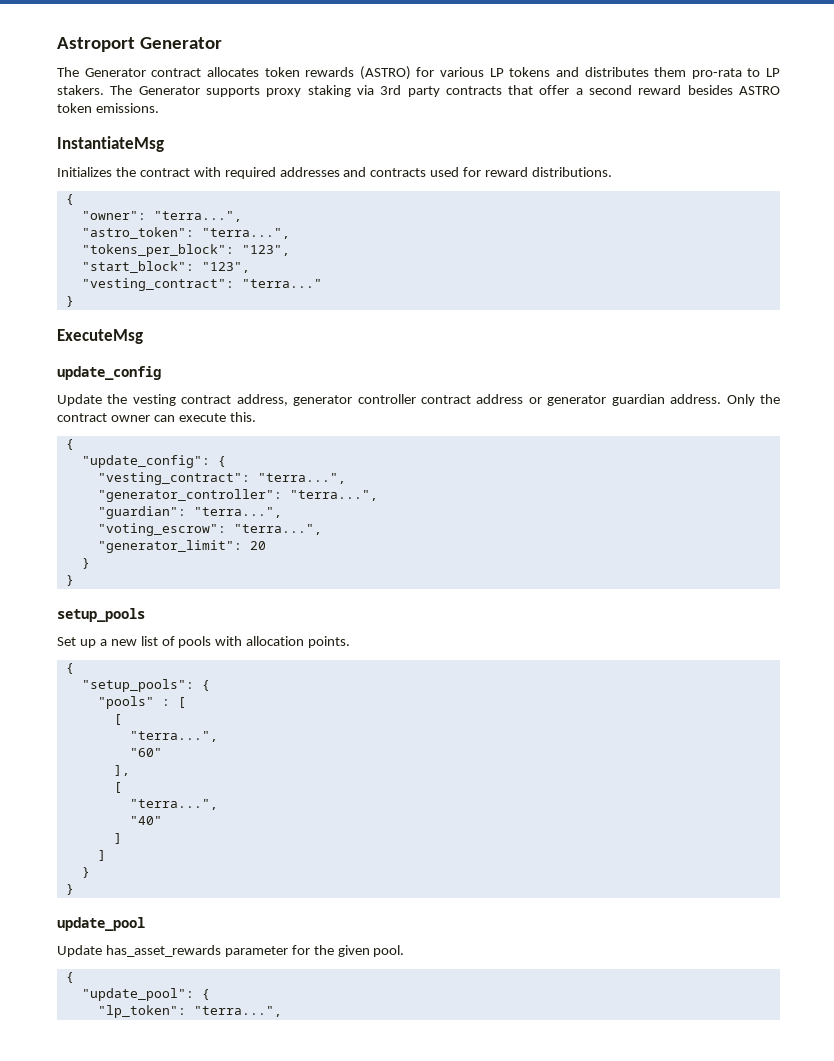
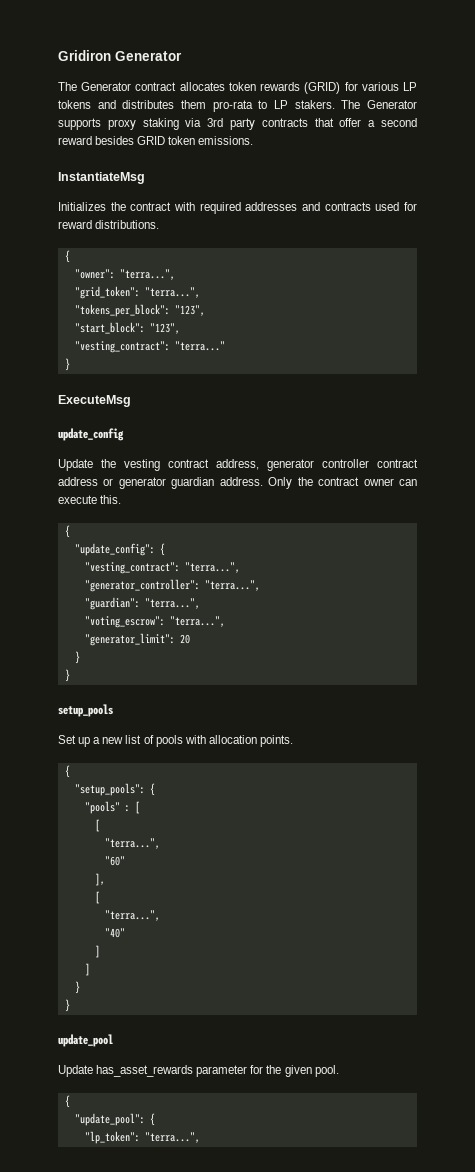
[57,37,135,52] Astroport -> [58,50,111,61] Gridiron
[359,66,411,80] (ASTRO) -> [304,82,341,94] (GRID)
[739,86,780,95] ASTRO -> [137,136,166,145] GRID
[81,227,194,239] "astro_token": -> [74,286,140,299] "grid_token":

